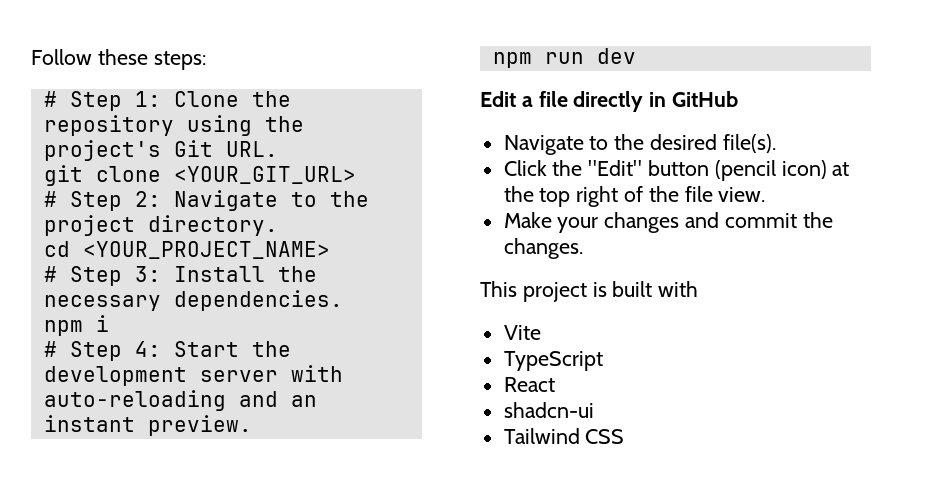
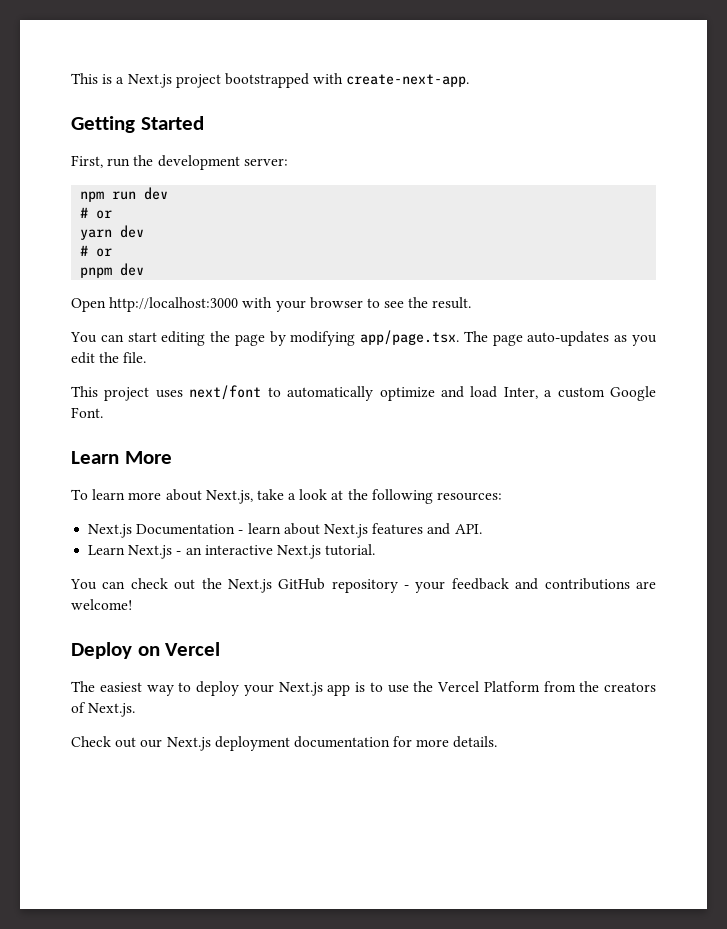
[31,49,206,70] [43,91,291,111] [43,115,304,136] [43,140,278,161] [43,165,356,186] [43,190,369,211] [43,215,278,236] [43,241,330,259] [43,266,317,286] [43,290,343,311] [43,315,109,336] [43,341,291,361] [43,365,343,386] [43,390,317,411] [43,415,252,436] [492,48,636,68] [480,91,739,112] [503,134,776,155] [503,160,850,181] [503,186,766,207] [503,212,833,233] [503,238,583,259] [480,281,699,302] [503,325,541,340] [503,351,603,371] [503,377,555,392] [503,402,594,418] [503,428,625,444] Follow these steps: // # Step 1: Clone the repository using the project's Git URL. // git clone <YOUR_GIT_URL> // # Step 2: Navigate to the project directory. // cd <YOUR_PROJECT_NAME> // # Step 3: Install the necessary dependencies. // npm i // # Step 4: Start the development server with auto-reloading and an instant preview. // npm run dev // Edit a file directly in GitHub // Navigate to the desired file(s). // Click the "Edit" button (pencil icon) at the top right of the file view. // Make your changes and commit the changes. // This project is built with // Vite // TypeScript // React // shadcn-ui // Tailwind CSS -> [71,73,470,88] [71,116,204,133] [71,155,288,170] [80,187,169,202] [80,207,113,219] [80,225,145,240] [80,245,113,257] [80,263,145,278] [71,297,472,312] [70,330,657,346] [71,352,147,364] [71,385,656,401] [71,407,103,418] [71,451,172,464] [71,489,503,504] [88,523,482,538] [88,544,376,559] [70,578,656,593] [71,599,132,610] [71,642,221,659] [71,681,656,696] [71,702,136,717] [71,736,498,751] This is a Next.js project bootstrapped with create-next-app. // Getting Started // First, run the development server: // npm run dev // # or // yarn dev // # or // pnpm dev // Open http://localhost:3000 with your browser to see the result. // You can start editing the page by modifying app/page.tsx. The page auto-updates as you edit the file. // This project uses next/font to automatically optimize and load Inter, a custom Google Font. // Learn More // To learn more about Next.js, take a look at the following resources: // Next.js Documentation - learn about Next.js features and API. // Learn Next.js - an interactive Next.js tutorial. // You can check out the Next.js GitHub repository - your feedback and contributions are welcome! // Deploy on Vercel // The easiest way to deploy your Next.js app is to use the Vercel Platform from the creators of Next.js. // Check out our Next.js deployment documentation for more details.

